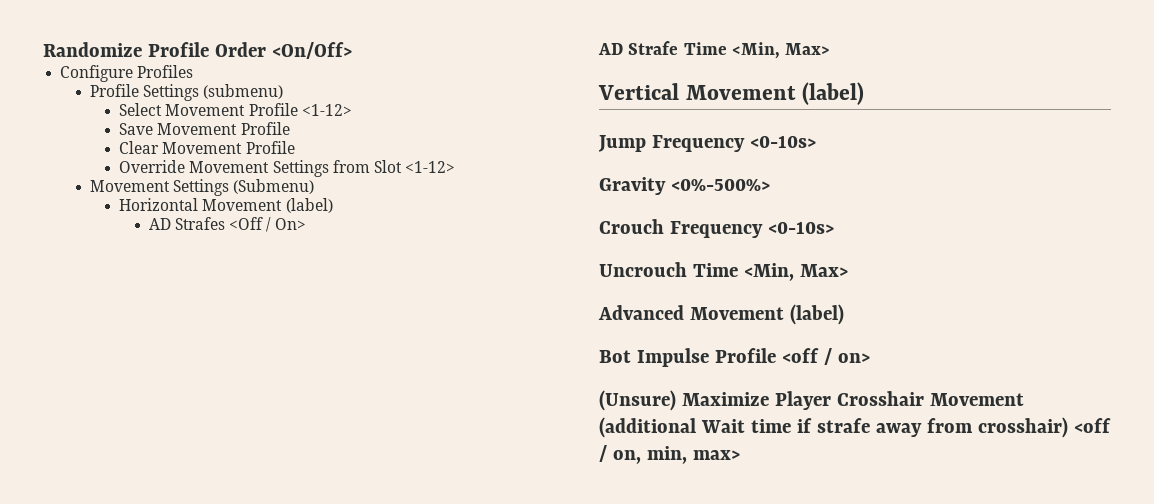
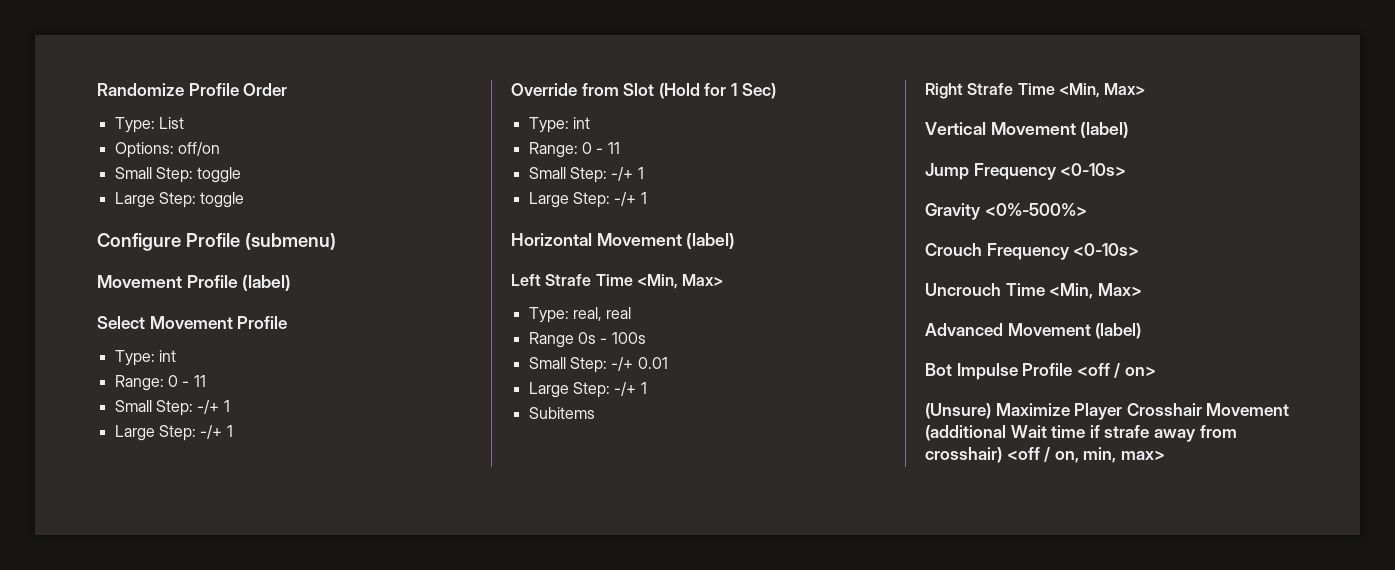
[271,42,352,59] [60,65,194,82] [89,84,284,101] [119,103,352,116] [119,122,290,135] [119,141,295,154] [119,160,456,177] [89,179,315,196] [119,198,333,213] [148,217,306,232] [598,43,623,55] <On/Off> // Configure Profiles // Profile Settings (submenu) // Select Movement Profile <1-12> // Save Movement Profile // Clear Movement Profile // Override Movement Settings from Slot <1-12> // Movement Settings (Submenu) // Horizontal Movement (label) // AD Strafes <Off / On> // AD -> [114,117,184,133] [114,142,220,158] [114,167,242,183] [114,192,245,208] [97,233,336,251] [97,275,292,291] [97,316,288,329] [114,350,176,366] [114,375,206,391] [114,400,230,416] [114,425,233,441] [511,83,776,99] [528,117,590,133] [528,142,620,158] [528,167,644,183] [528,192,647,208] [511,233,736,249] [511,274,724,289] [528,307,632,323] [528,332,646,348] [528,357,668,373] [528,382,647,398] [528,407,595,419] [925,83,963,99] // Type: List // Options: off/on // Small Step: toggle // Large Step: toggle // Configure Profile (submenu) // Movement Profile (label) // Select Movement Profile // Type: int // Range: 0 - 11 // Small Step: -/+ 1 // Large Step: -/+ 1 // Override from Slot (Hold for 1 Sec) // Type: int // Range: 0 - 11 // Small Step: -/+ 1 // Large Step: -/+ 1 // Horizontal Movement (label) // Left Strafe Time <Min, Max> // Type: real, real // Range 0s - 100s // Small Step: -/+ 0.01 // Large Step: -/+ 1 // Subitems // Right

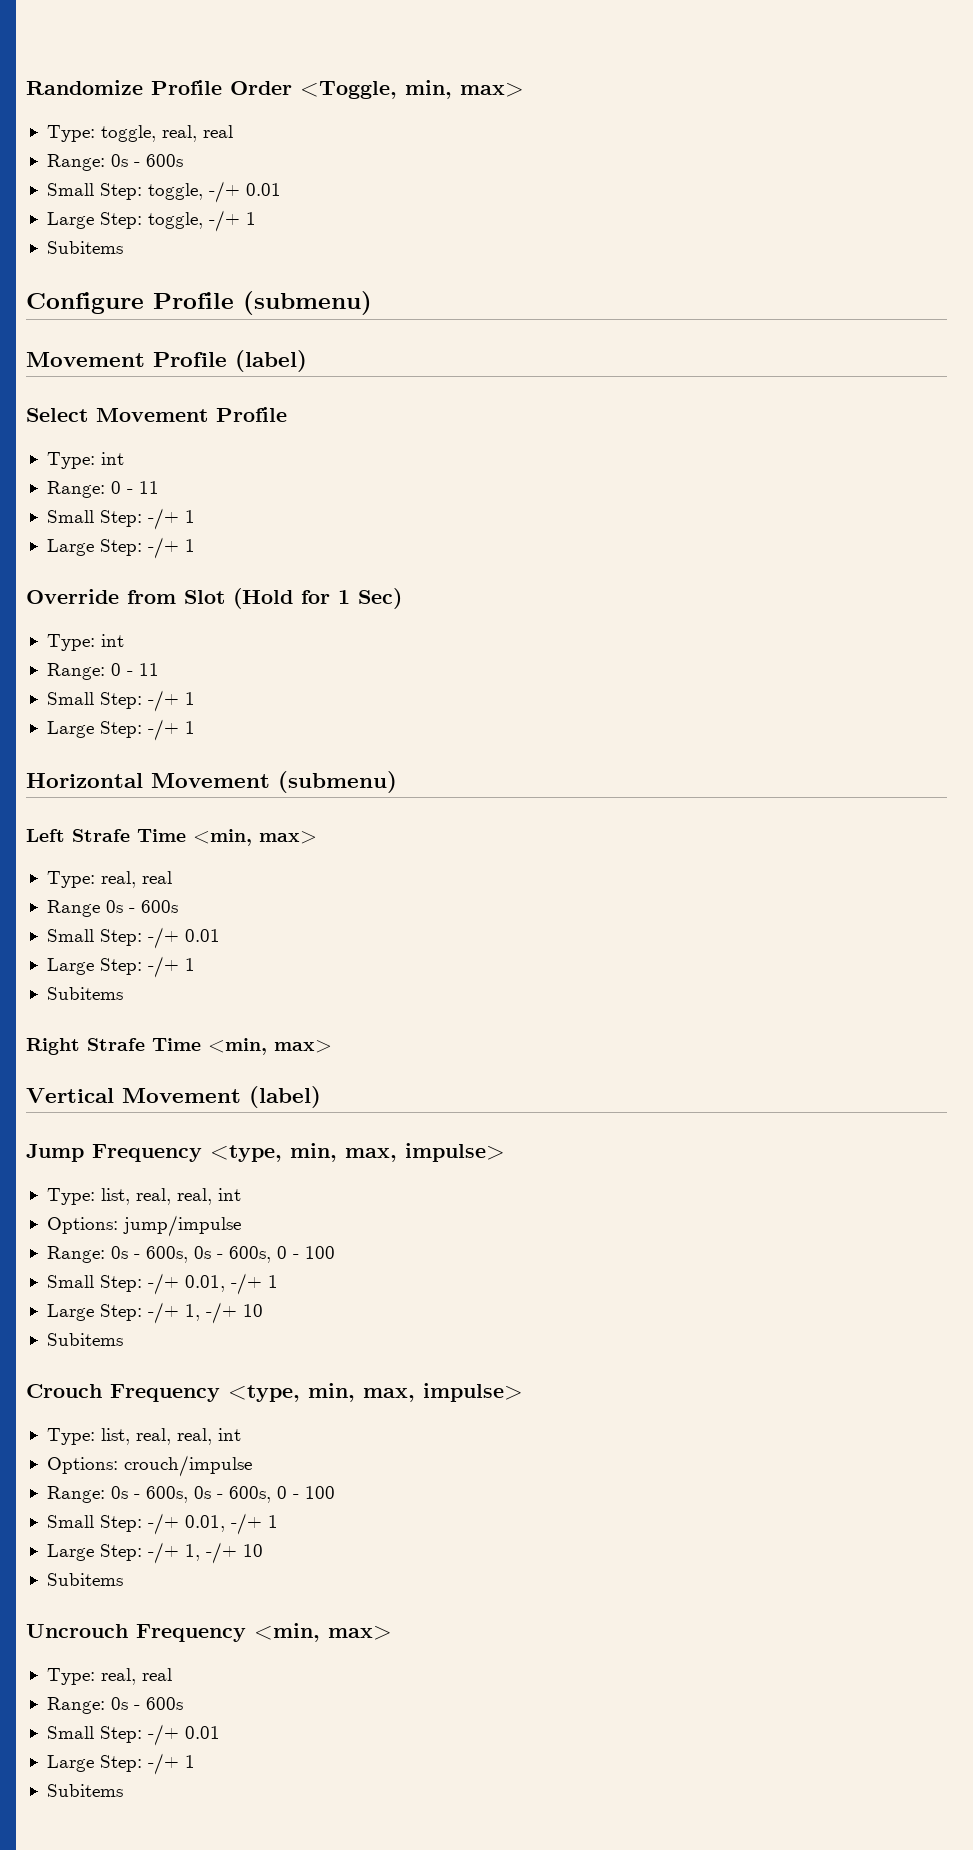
[114,117,184,133] [114,142,220,158] [114,167,242,183] [114,192,245,208] // Type: List // Options: off/on // Small Step: toggle // Large Step: toggle -> [300,80,524,99] [46,125,233,142] [46,154,183,171] [46,181,281,203] [46,210,256,232] [46,241,123,254] <Toggle, min, max> // Type: toggle, real, real // Range: 0s - 600s // Small Step: toggle, -/+ 0.01 // Large Step: toggle, -/+ 1 // Subitems
[686,233,736,249] (label) -> [278,771,397,793] (submenu)
[636,274,724,289] <Min, Max> -> [193,829,317,846] <min, max>
[611,332,646,344] 100s -> [140,900,178,913] 600s
[1058,83,1146,98] <Min, Max> -> [208,1038,332,1055] <min, max>
[1060,163,1127,176] [925,203,1087,220] [925,243,1140,260] [925,283,1142,299] [925,323,1142,339] [925,363,1156,380] [925,403,1290,420] [925,425,1237,442] [925,447,1165,463] <0-10s> // Gravity <0%-500%> // Crouch Frequency <0-10s> // Uncrouch Time <Min, Max> // Advanced Movement (label) // Bot Impulse Profile <off / on> // (Unsure) Maximize Player Crosshair Movement (additional Wait time if strafe away from crosshair) <off / on, min, max> -> [210,1143,505,1162] [46,1188,241,1205] [46,1215,241,1237] [46,1246,335,1263] [46,1273,278,1295] [46,1302,263,1324] [46,1333,123,1346] [26,1383,523,1402] [46,1428,241,1445] [46,1455,252,1477] [46,1486,335,1503] [46,1513,278,1535] [46,1542,263,1564] [46,1573,123,1586] [26,1623,392,1642] [46,1668,172,1685] [46,1697,183,1714] [46,1724,220,1746] [46,1753,195,1775] [46,1784,123,1797] <type, min, max, impulse> // Type: list, real, real, int // Options: jump/impulse // Range: 0s - 600s, 0s - 600s, 0 - 100 // Small Step: -/+ 0.01, -/+ 1 // Large Step: -/+ 1, -/+ 10 // Subitems // Crouch Frequency <type, min, max, impulse> // Type: list, real, real, int // Options: crouch/impulse // Range: 0s - 600s, 0s - 600s, 0 - 100 // Small Step: -/+ 0.01, -/+ 1 // Large Step: -/+ 1, -/+ 10 // Subitems // Uncrouch Frequency <min, max> // Type: real, real // Range: 0s - 600s // Small Step: -/+ 0.01 // Large Step: -/+ 1 // Subitems

